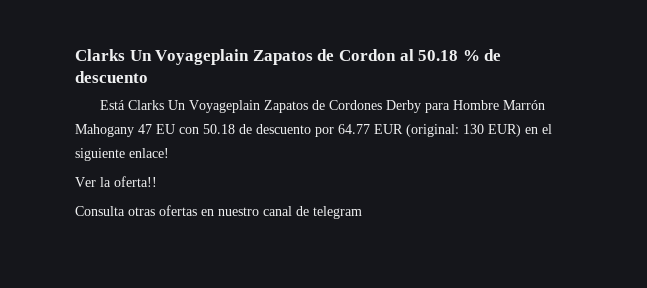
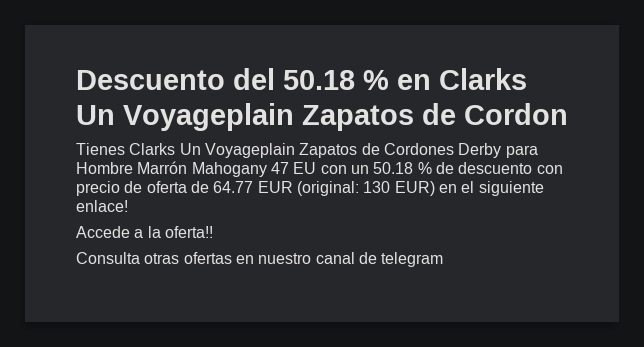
(75, 55) none -> [76,68,431,90] Descuento del 50.18 % en
[399,49,502,61] [75,71,148,83] [99,100,125,110] al 50.18 % de descuento // Está -> [76,143,125,155] // Tienes
[203,124,334,137] 50.18 de descuento por -> [350,162,563,174] [76,181,209,196] un 50.18 % de descuento con precio de oferta de
[75,177,96,187] Ver -> [76,226,144,238] Accede a

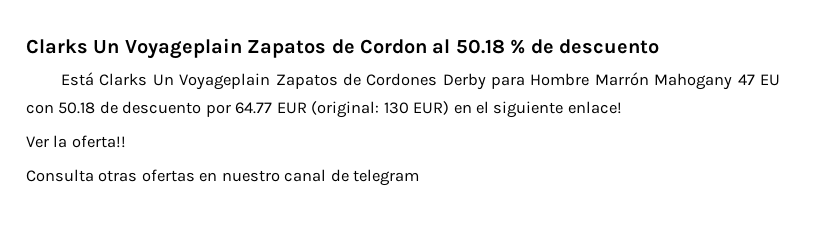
[76,68,431,90] Descuento del 50.18 % en -> (26, 46) none
[76,143,125,155] // Tienes -> [432,39,659,54] [61,72,95,86] al 50.18 % de descuento // Está
[350,162,563,174] [76,181,209,196] un 50.18 % de descuento con precio de oferta de -> [58,101,231,117] 50.18 de descuento por
[76,226,144,238] Accede a -> [26,136,49,148] Ver

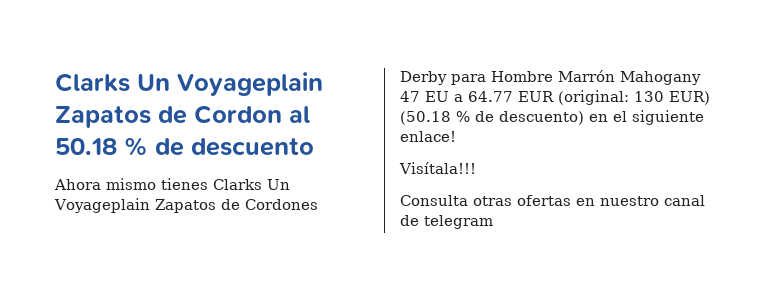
[61,72,95,86] Está -> [54,178,208,190] Ahora mismo tienes
[26,101,231,117] con 50.18 de descuento por -> [454,94,463,102] a
(450, 108) none -> [400,111,584,125] (50.18 % de descuento)
[26,135,126,148] Ver la oferta!! -> [399,162,476,174] Visítala!!!

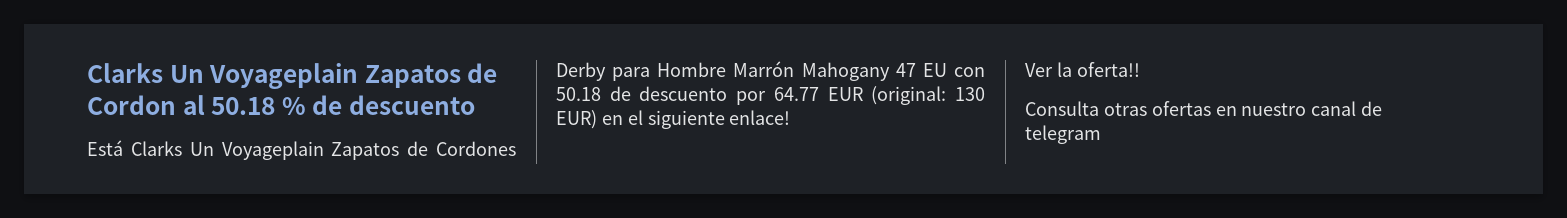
[54,178,208,190] Ahora mismo tienes -> [87,140,123,156] Está
[454,94,463,102] a -> [954,67,985,77] [556,86,767,105] con 50.18 de descuento por
[400,111,584,125] (50.18 % de descuento) -> (597, 119) none
[399,162,476,174] Visítala!!! -> [1025,62,1140,77] Ver la oferta!!

